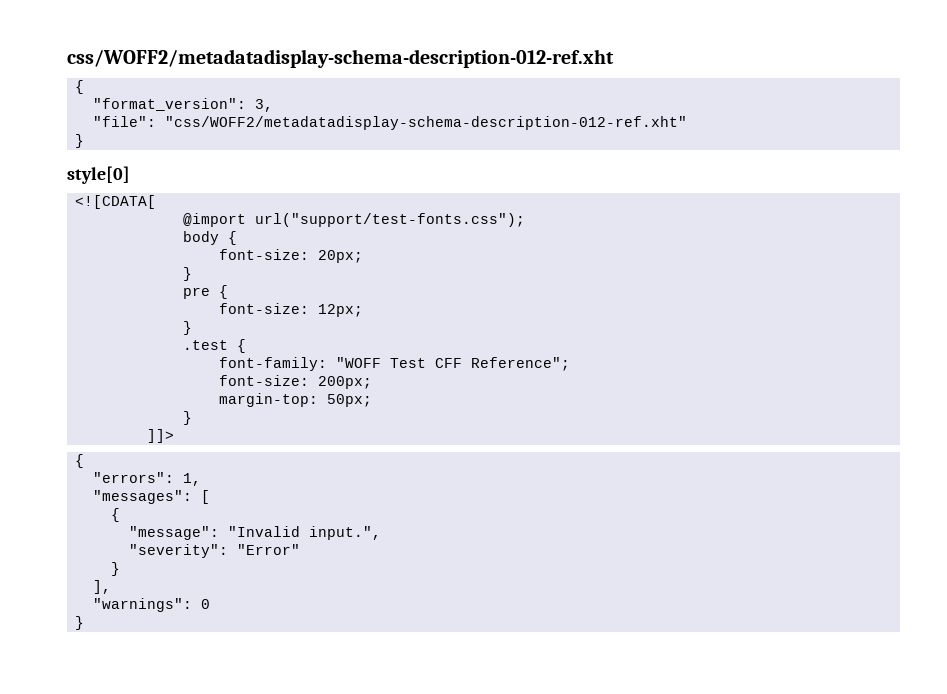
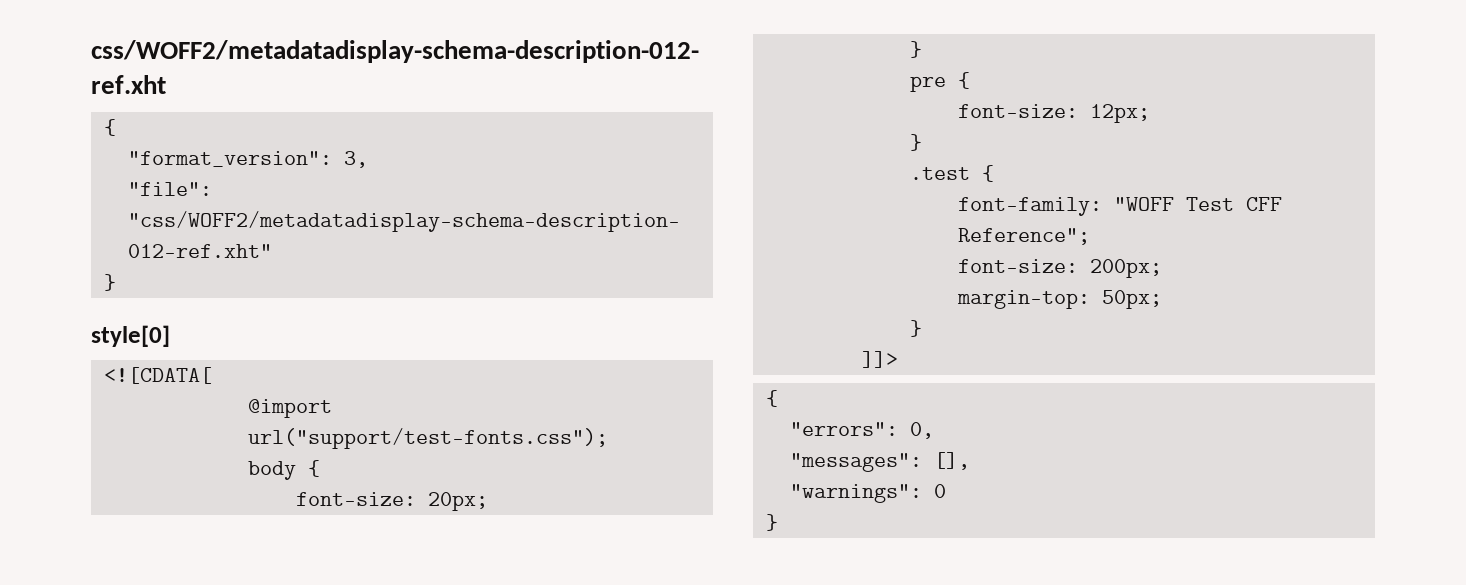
[183,473,202,486] 1, -> [909,422,934,439] 0,
[201,490,211,504] [111,508,121,522] [129,526,382,540] [129,544,301,558] [111,562,121,576] [93,580,112,594] [ // { // "message": "Invalid input.", // "severity": "Error" // } // ], -> [933,452,970,470] [],

